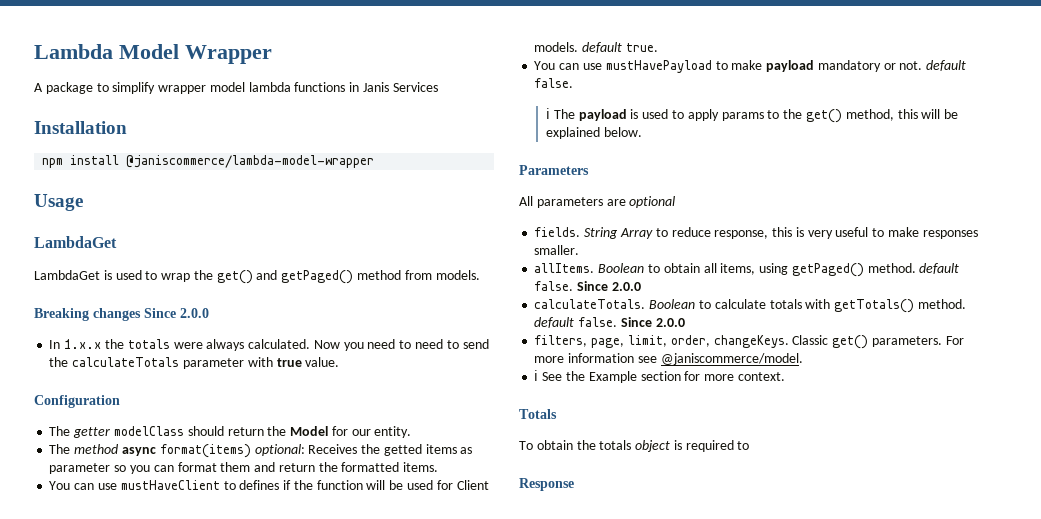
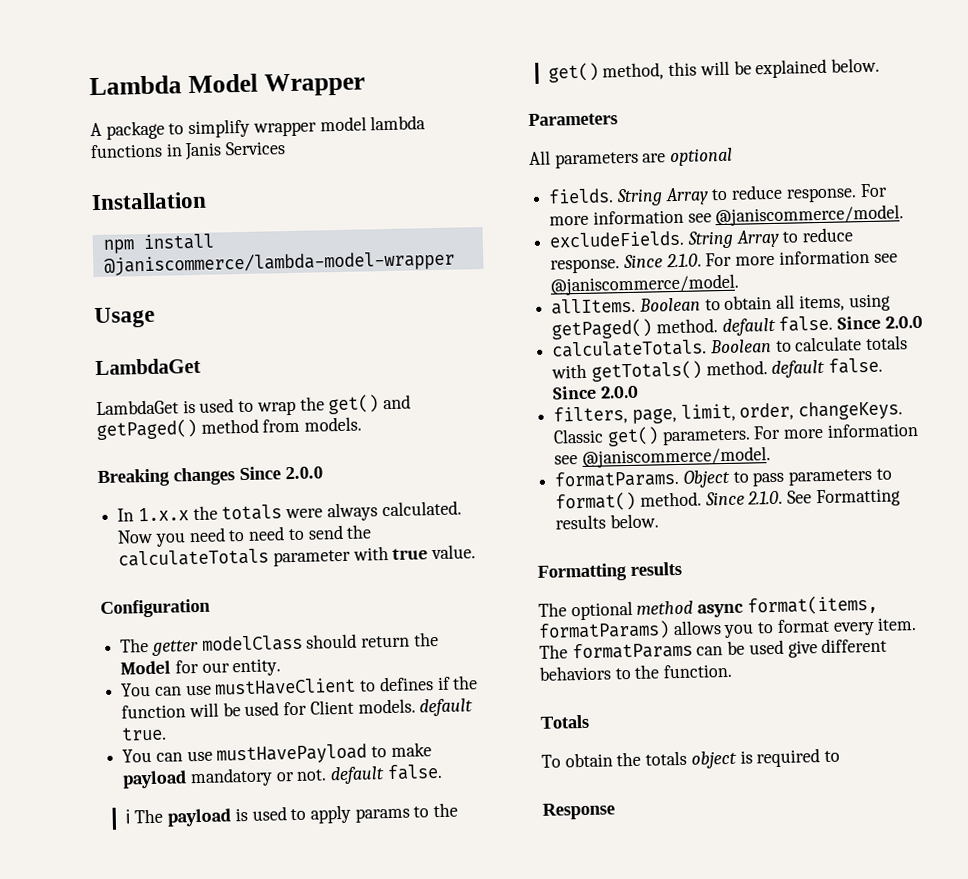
[49,444,473,458] [49,462,439,474] // The method async format(items) optional: Receives the getted items as parameter so you can format them and return the formatted items. -> (282, 667) none
[714,227,978,239] [534,245,580,255] response, this is very useful to make responses smaller. -> [785,183,888,203] [549,204,905,227] [549,227,854,249] [550,249,898,274] [550,273,740,296] response. For more information see @janiscommerce/model. // excludeFields. String Array to reduce response. Since 2.1.0. For more information see @janiscommerce/model.
[534,370,785,383] ℹ See the Example section for more context. -> [554,468,892,488] [555,488,901,512] [555,513,659,530] [537,561,682,582] [538,594,878,621] [538,617,918,641] [539,637,888,660] [539,663,733,681] formatParams. Object to pass parameters to format() method. Since 2.1.0. See Formatting results below. // Formatting results // The optional method async format(items, formatParams) allows you to format every item. The formatParams can be used give different behaviors to the function.

